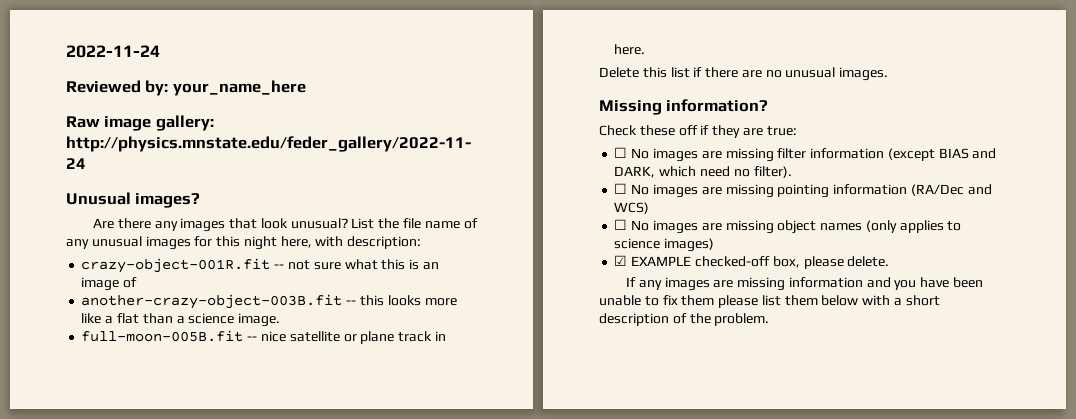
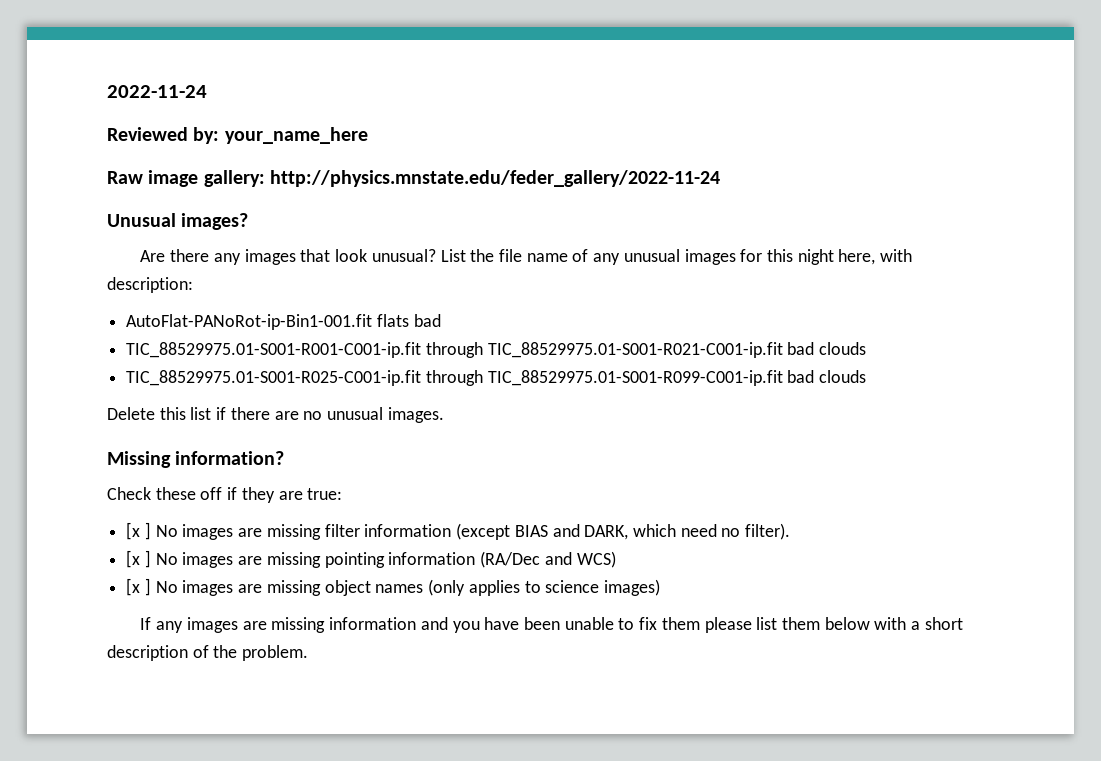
[81,258,439,273] [81,277,138,291] [81,294,457,309] [81,313,281,327] [81,330,446,344] [614,44,646,55] crazy-object-001R.fit -- not sure what this is an image of // another-crazy-object-003B.fit -- this looks more like a flat than a science image. // full-moon-005B.fit -- nice satellite or plane track in here. -> [126,314,441,330] [126,342,867,358] [126,370,867,386] AutoFlat-PANoRot-ip-Bin1-001.fit flats bad // TIC_88529975.01-S001-R001-C001-ip.fit through TIC_88529975.01-S001-R021-C001-ip.fit bad clouds // TIC_88529975.01-S001-R025-C001-ip.fit through TIC_88529975.01-S001-R099-C001-ip.fit bad clouds
[614,147,628,158] ☐ -> [126,522,151,540] [x ]
[614,183,628,194] ☐ -> [126,550,151,568] [x ]
[614,219,628,230] ☐ -> [126,578,151,596] [x ]
[614,255,890,269] // ☑ EXAMPLE checked-off box, please delete. -> (660, 587) none

